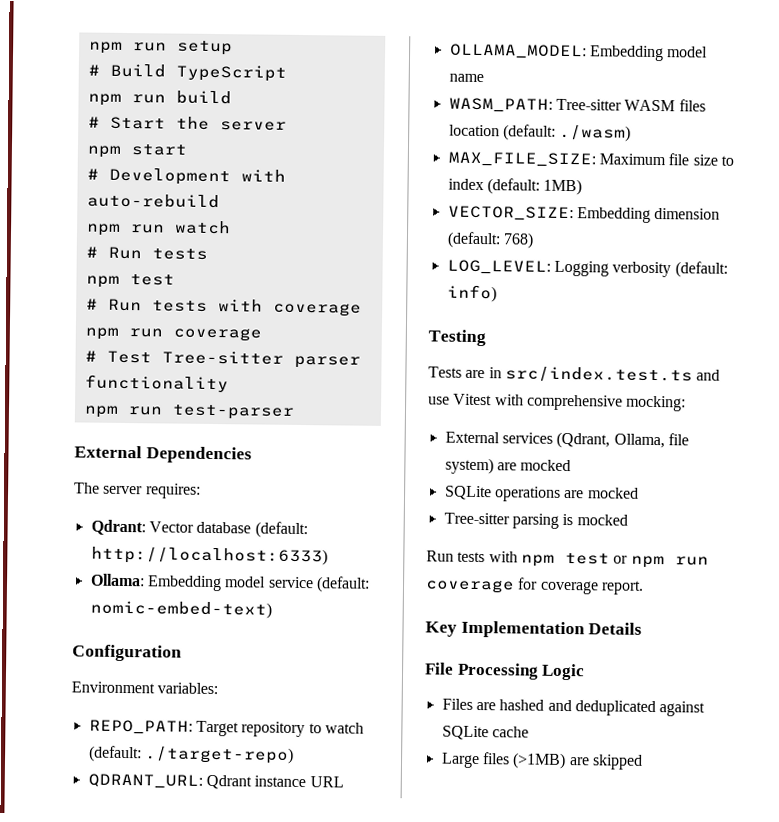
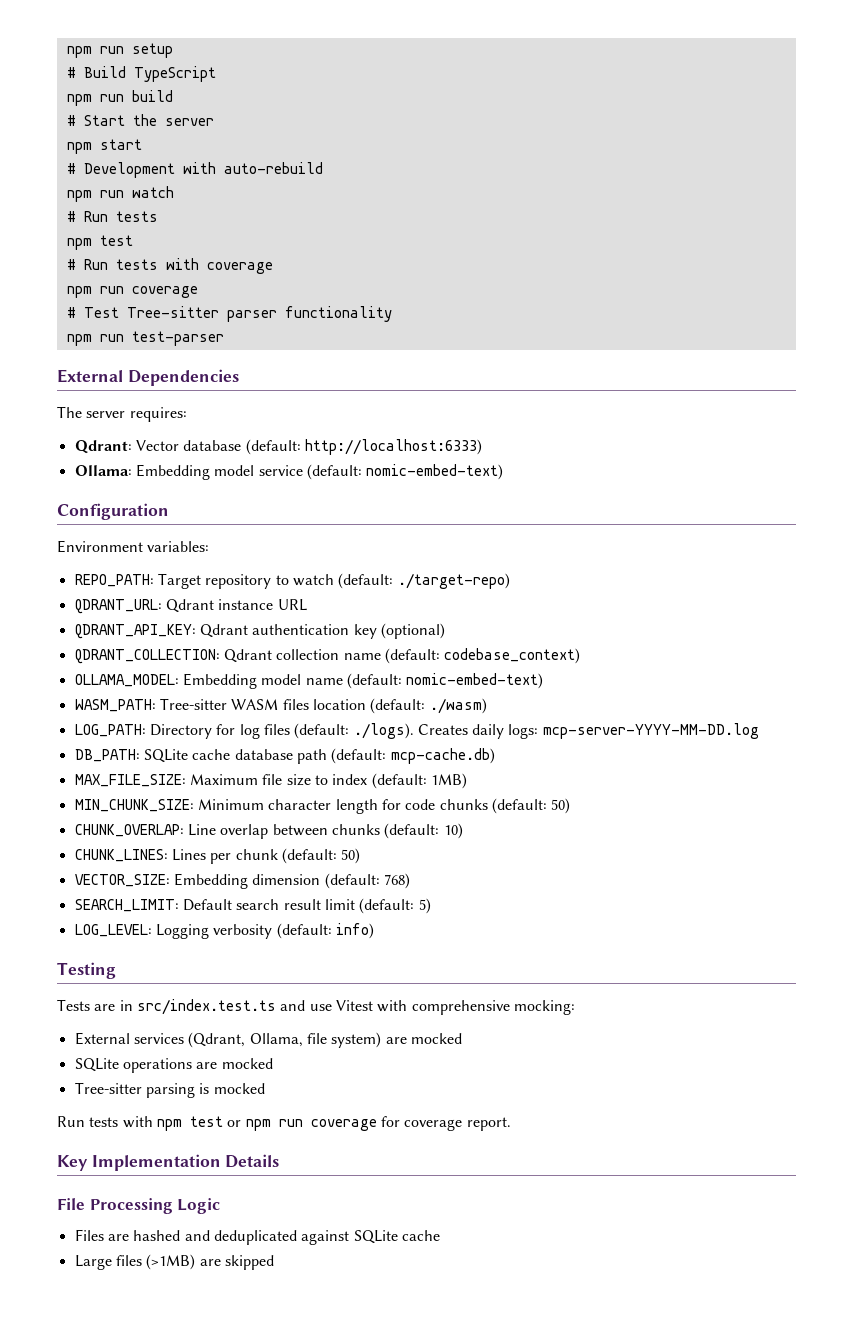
(344, 782) none -> [74,623,445,639] [74,648,581,664] // QDRANT_API_KEY: Qdrant authentication key (optional) // QDRANT_COLLECTION: Qdrant collection name (default: codebase_context)
(484, 78) none -> [346,673,544,689] (default: nomic-embed-text)
(632, 133) none -> [74,723,759,739] [74,748,495,764] // LOG_PATH: Directory for log files (default: ./logs). Creates daily logs: mcp-server-YYYY-MM-DD.log // DB_PATH: SQLite cache database path (default: mcp-cache.db)
(583, 187) none -> [74,798,571,814] [74,823,463,839] [74,848,361,864] // MIN_CHUNK_SIZE: Minimum character length for code chunks (default: 50) // CHUNK_OVERLAP: Line overlap between chunks (default: 10) // CHUNK_LINES: Lines per chunk (default: 50)
(534, 240) none -> [74,898,431,914] // SEARCH_LIMIT: Default search result limit (default: 5)

